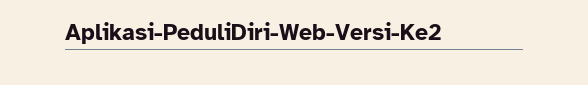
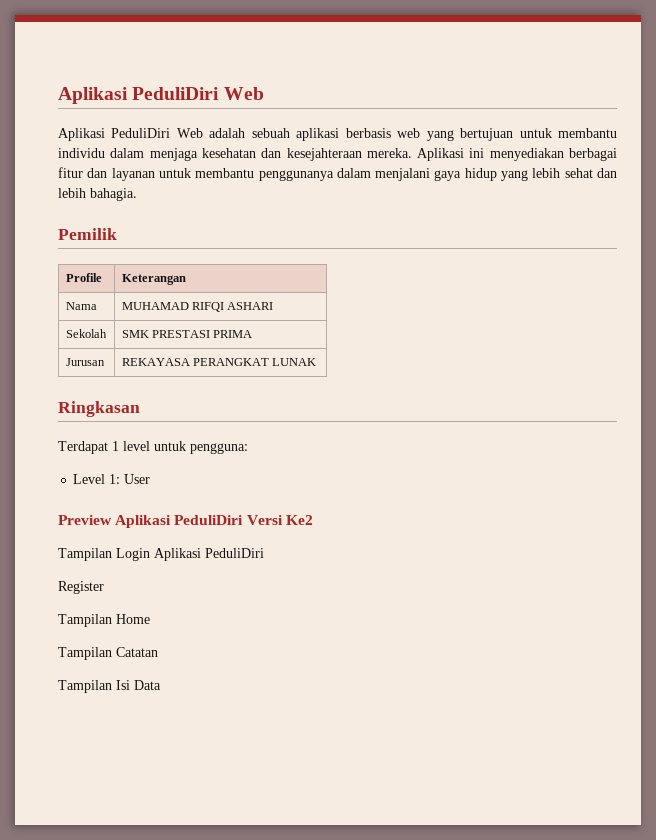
[65,22,441,44] Aplikasi-PeduliDiri-Web-Versi-Ke2 -> [58,87,264,104] [58,128,617,141] [58,148,617,161] [58,167,618,181] [58,188,137,201] [58,228,117,240] [65,273,102,282] [121,274,186,285] [65,302,97,310] [121,302,274,312] [65,329,107,338] [121,330,253,338] [65,358,105,366] [121,358,317,366] [58,401,140,417] [58,441,248,454] [73,474,151,484] [58,515,313,528] [58,548,264,561] [58,581,104,594] [58,614,150,627] [58,647,158,660] [58,680,161,693] Aplikasi PeduliDiri Web // Aplikasi PeduliDiri Web adalah sebuah aplikasi berbasis web yang bertujuan untuk membantu individu dalam menjaga kesehatan dan kesejahteraan mereka. Aplikasi ini menyediakan berbagai fitur dan layanan untuk membantu penggunanya dalam menjalani gaya hidup yang lebih sehat dan lebih bahagia. // Pemilik // Profile | Keterangan // Nama | MUHAMAD RIFQI ASHARI // Sekolah | SMK PRESTASI PRIMA // Jurusan | REKAYASA PERANGKAT LUNAK // Ringkasan // Terdapat 1 level untuk pengguna: // Level 1: User // Preview Aplikasi PeduliDiri Versi Ke2 // Tampilan Login Aplikasi PeduliDiri // Register // Tampilan Home // Tampilan Catatan // Tampilan Isi Data

